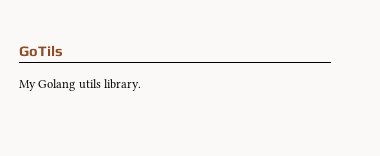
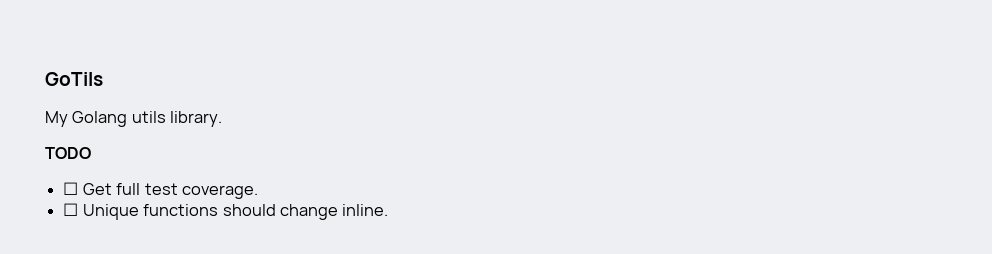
(142, 85) none -> [45,147,91,159] [63,182,258,199] [63,203,389,220] // TODO // ☐ Get full test coverage. // ☐ Unique functions should change inline.

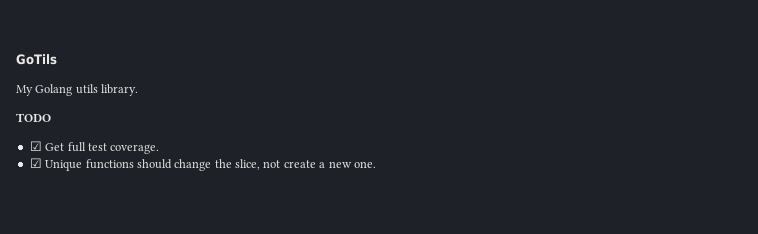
[63,182,79,195] ☐ -> [29,141,42,151] ☑
[63,203,79,216] ☐ -> [29,158,42,168] ☑
[342,204,389,216] inline. -> [214,159,376,170] the slice, not create a new one.

